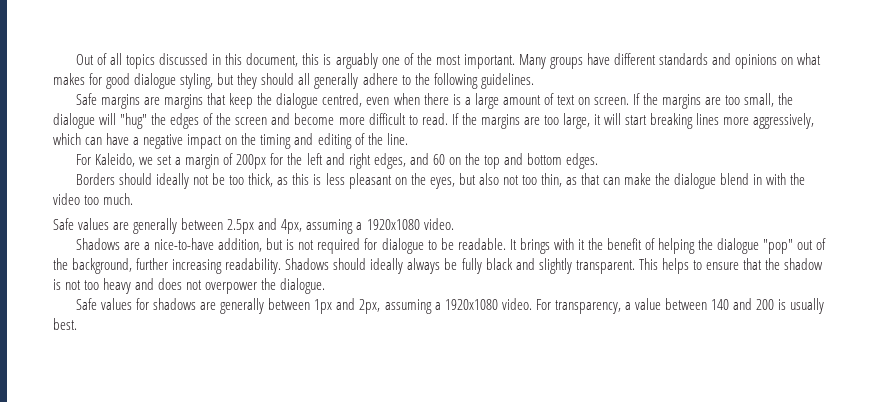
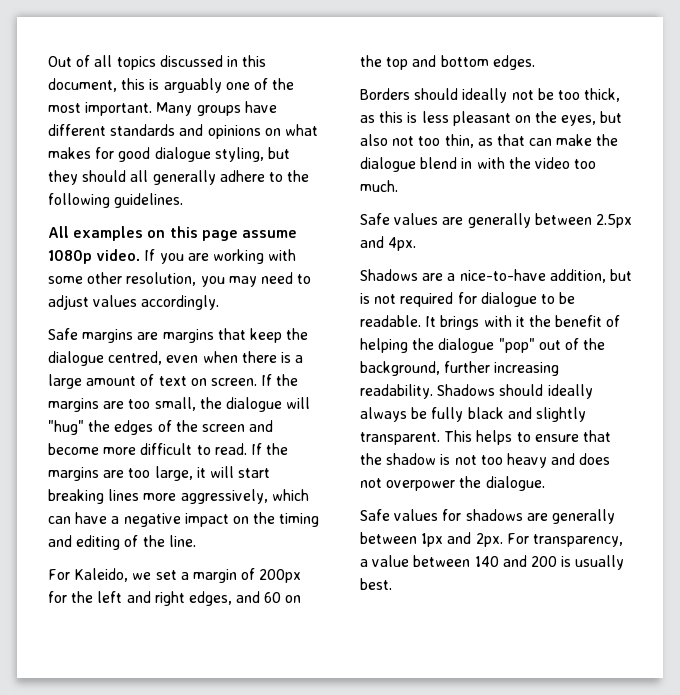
(534, 81) none -> [48,226,297,241] [48,249,297,264] [48,272,312,287] [48,295,220,310] // All examples on this page assume 1080p video. If you are working with some other resolution, you may need to adjust values accordingly.
[281,218,454,234] 4px, assuming a 1920x1080 video. -> [388,237,417,251] 4px.
[359,298,532,314] 2px, assuming a 1920x1080 video. -> [475,533,503,547] 2px.

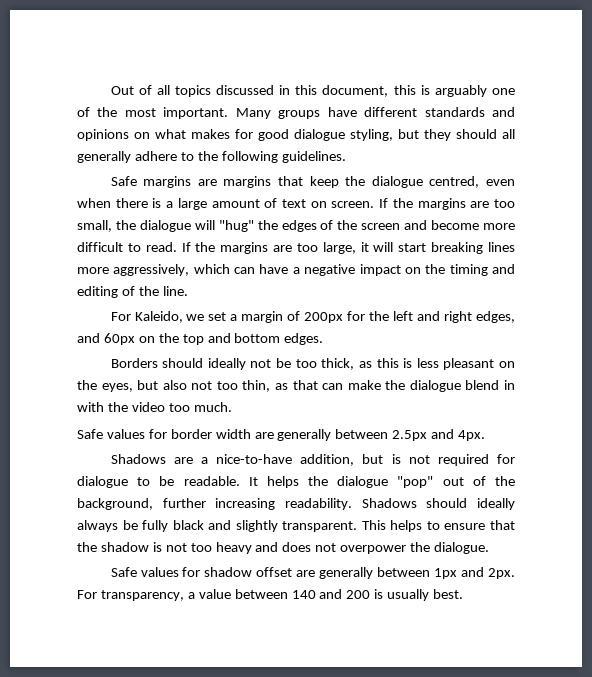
[48,226,297,241] [48,249,297,264] [48,272,312,287] [48,295,220,310] // All examples on this page assume 1080p video. If you are working with some other resolution, you may need to adjust values accordingly. -> (346, 157) none
[264,592,282,603] 60 -> [103,333,135,345] 60px
(439, 219) none -> [148,429,251,439] for border width
[440,315,621,330] [360,338,408,353] brings with it the benefit of helping -> [266,476,299,488] helps
[465,509,523,521] shadows -> [204,567,293,577] shadow offset

